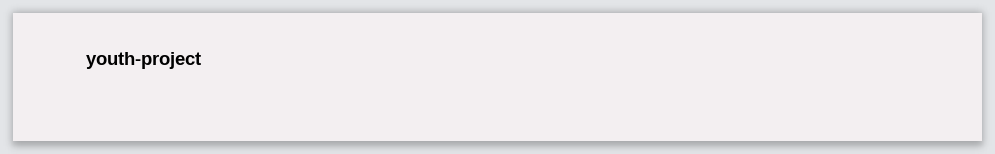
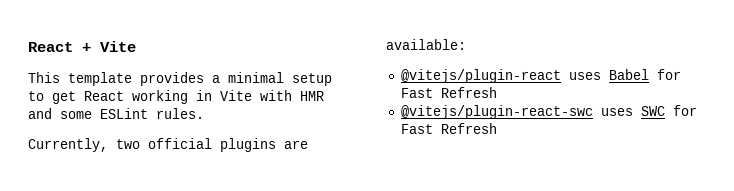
[86,52,201,69] youth-project -> [28,41,136,52] [28,72,332,86] [28,90,324,104] [28,108,204,119] [28,138,308,152] [386,39,466,50] [400,69,681,83] [400,87,497,98] [400,105,697,119] [400,123,497,134] React + Vite // This template provides a minimal setup to get React working in Vite with HMR and some ESLint rules. // Currently, two official plugins are available: // @vitejs/plugin-react uses Babel for Fast Refresh // @vitejs/plugin-react-swc uses SWC for Fast Refresh

